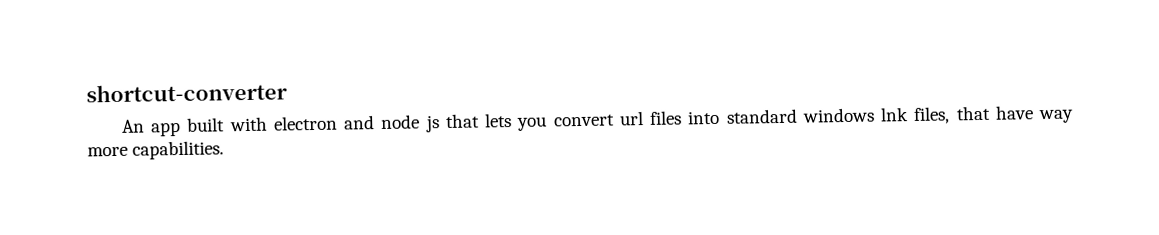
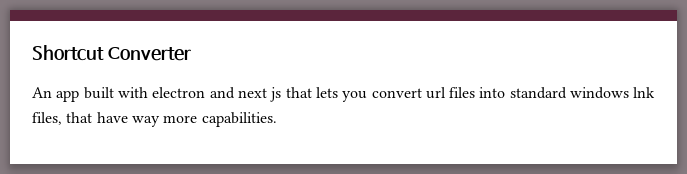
[86,82,288,103] shortcut-converter -> [32,45,191,61] Shortcut Converter
[380,114,421,129] node -> [237,88,267,98] next

